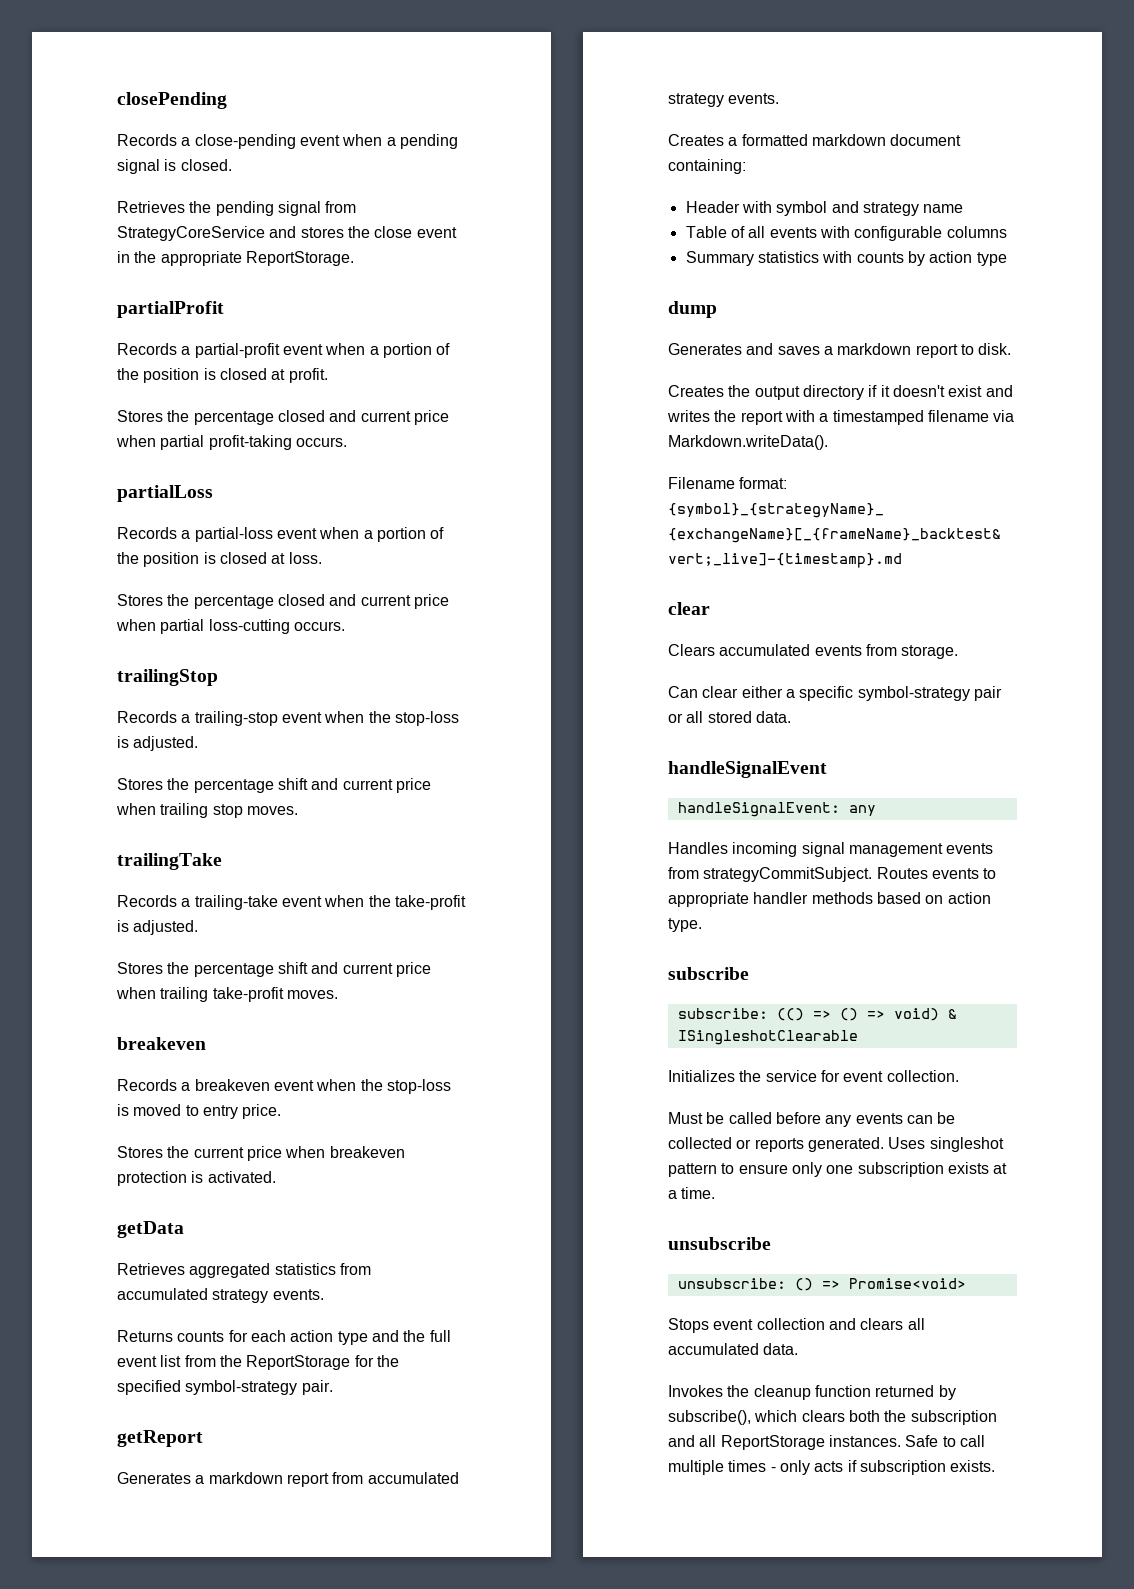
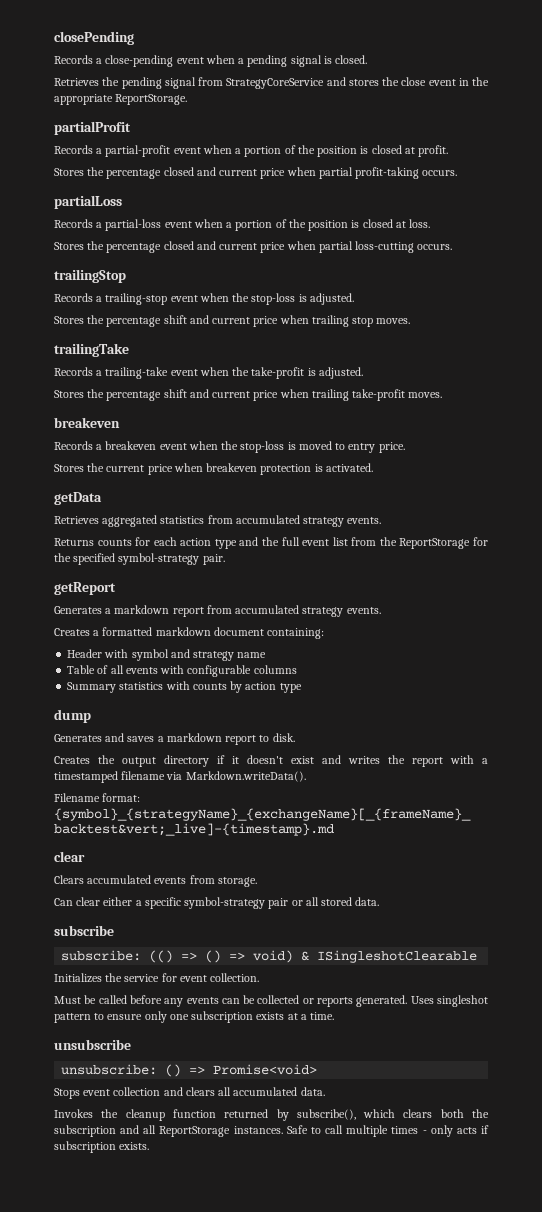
[668,761,827,778] [677,802,876,817] [668,842,994,857] [668,867,997,882] [668,892,991,907] [668,918,702,932] // handleSignalEvent // handleSignalEvent: any // Handles incoming signal management events from strategyCommitSubject. Routes events to appropriate handler methods based on action type. -> (380, 901) none

